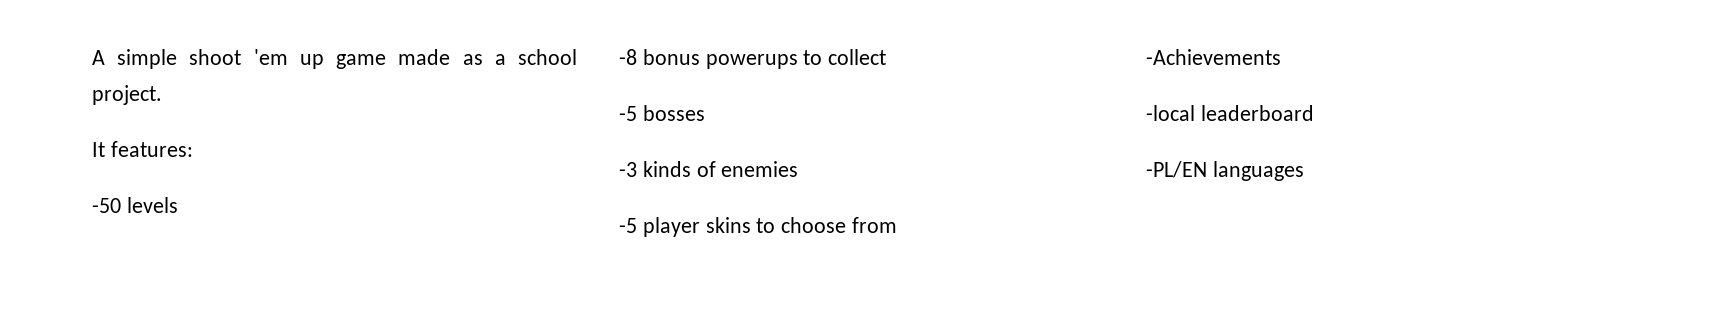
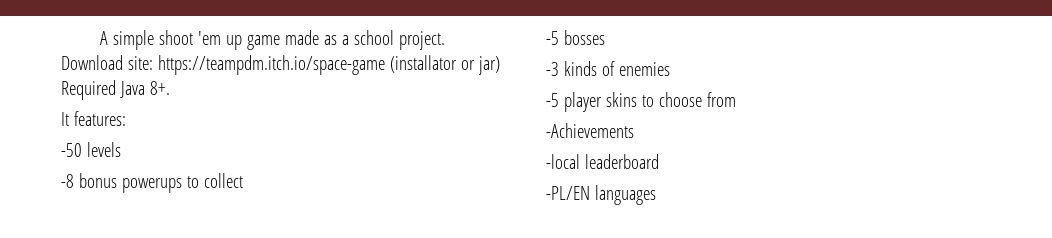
(162, 95) none -> [61,55,500,75] [61,80,170,100] Download site: https://teampdm.itch.io/space-game (installator or jar) Required Java 8+.

